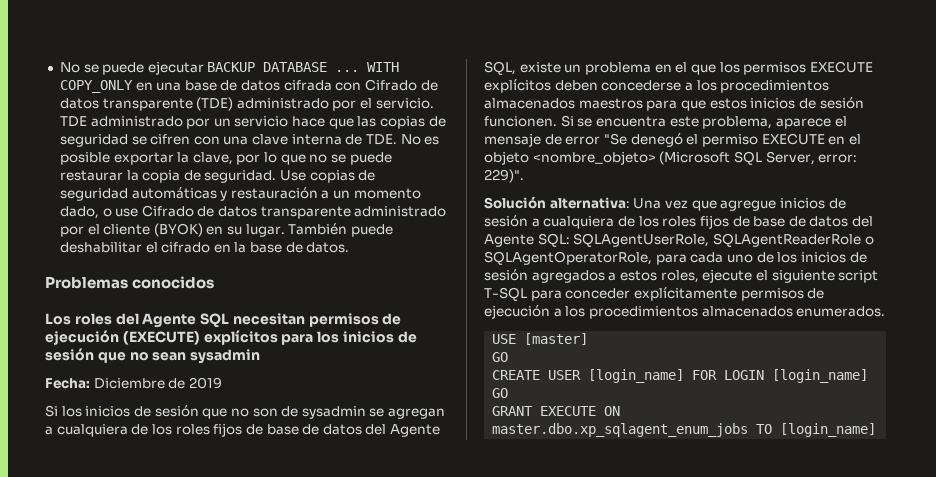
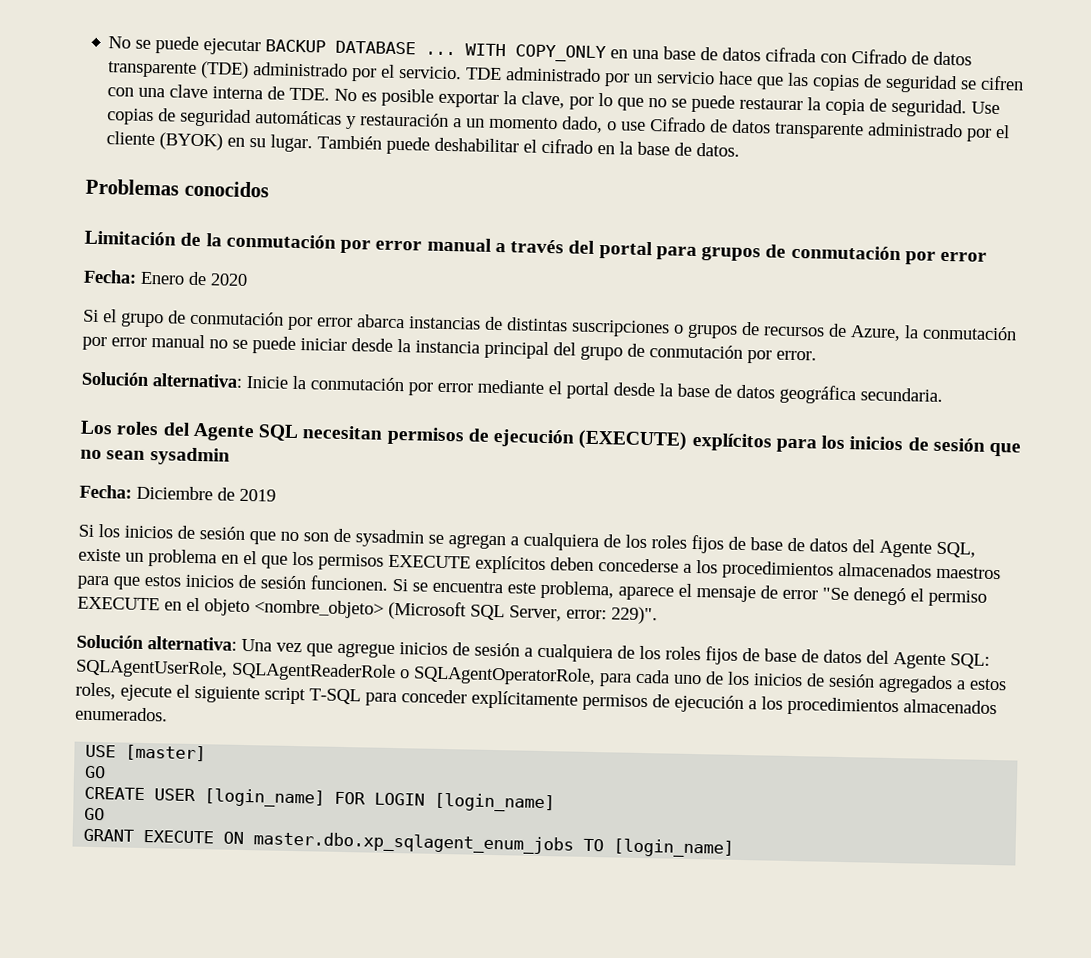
(215, 282) none -> [84,230,988,265] [83,269,248,286] [83,309,1017,342] [82,334,817,364] [81,371,943,405] // Limitación de la conmutación por error manual a través del portal para grupos de conmutación por error // Fecha: Enero de 2020 // Si el grupo de conmutación por error abarca instancias de distintas suscripciones o grupos de recursos de Azure, la conmutación por error manual no se puede iniciar desde la instancia principal del grupo de conmutación por error. // Solución alternativa: Inicie la conmutación por error mediante el portal desde la base de datos geográfica secundaria.

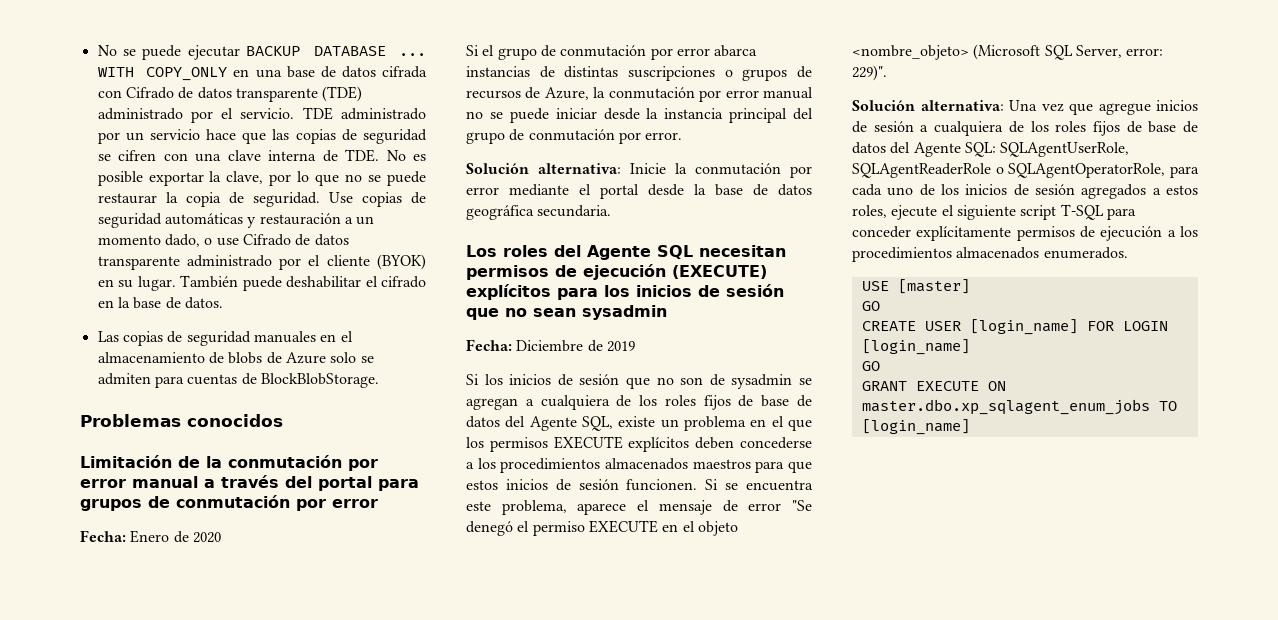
(741, 149) none -> [97,331,353,346] [97,352,374,364] [97,373,379,388] // Las copias de seguridad manuales en el almacenamiento de blobs de Azure solo se admiten para cuentas de BlockBlobStorage.

